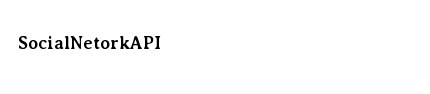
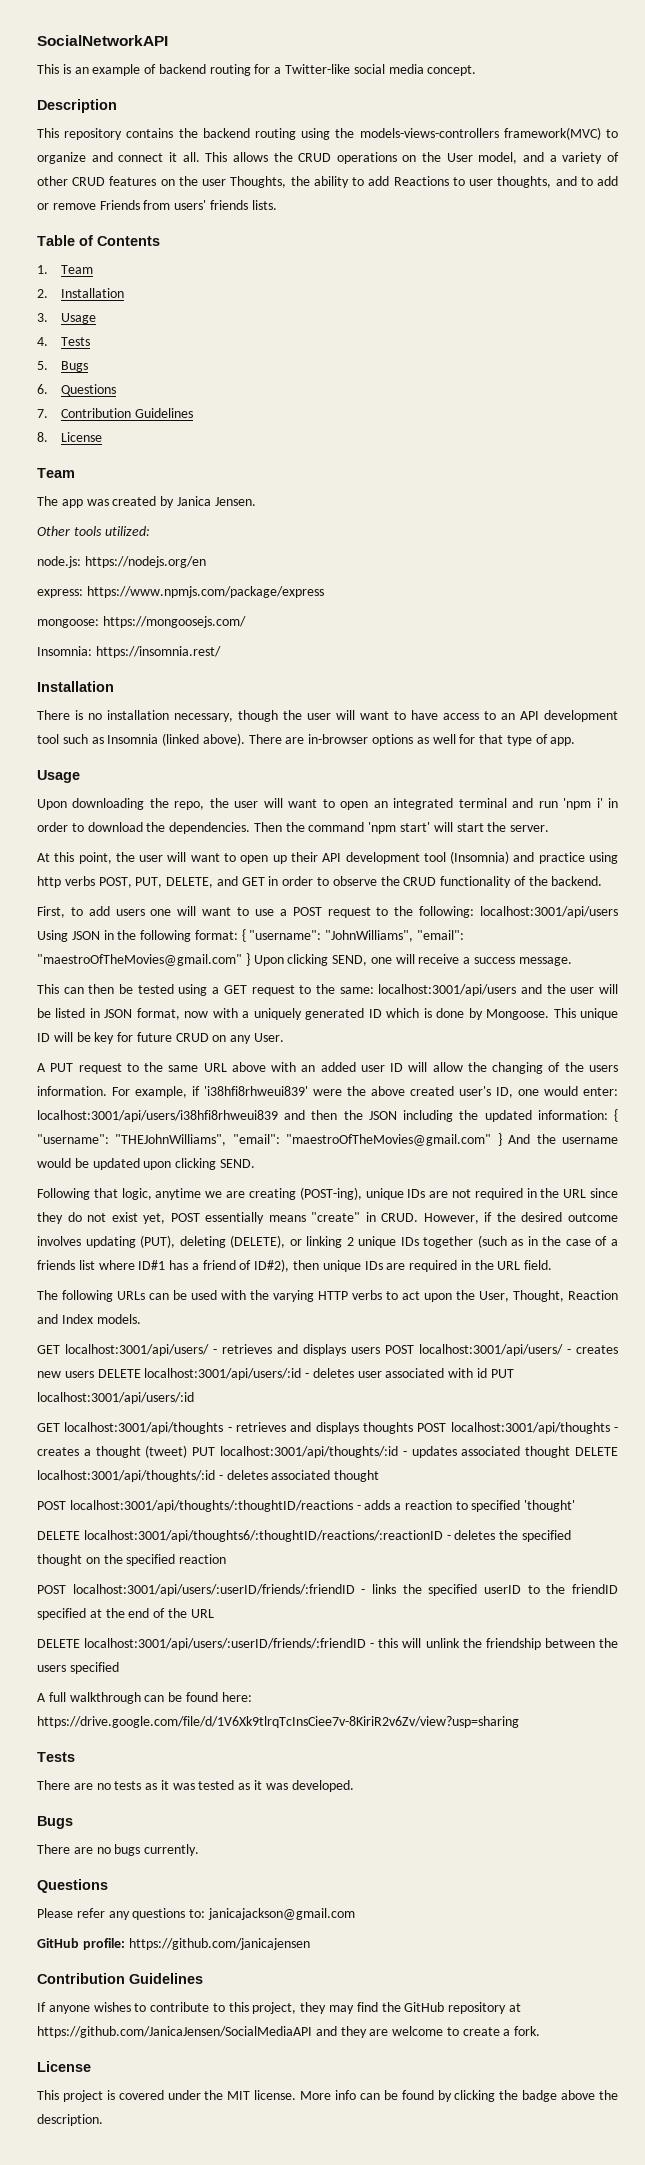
[18,36,161,49] SocialNetorkAPI -> [37,35,168,46] [37,64,477,76] [37,99,117,113] [37,127,618,140] [37,152,619,164] [37,176,619,188] [37,200,277,210] [37,235,160,246] [37,265,94,274] [37,288,125,298] [37,313,97,324] [37,337,91,346] [37,361,89,372] [37,384,117,396] [37,408,193,418] [37,432,103,442] [37,468,75,478] [37,496,256,508] [37,526,150,536] [37,556,206,568] [37,586,324,598] [37,616,246,628] [37,646,221,658] [37,681,114,692] [37,710,618,722] [37,733,576,746] [37,770,80,783] [37,798,619,810] [37,822,550,834] [37,851,618,864] [37,876,603,888] [37,906,618,918] [37,929,465,942] [37,953,572,966] [37,984,618,996] [37,1008,619,1020] [37,1032,285,1044] [37,1062,618,1074] [37,1086,618,1098] [37,1109,618,1122] [37,1133,618,1146] [37,1158,255,1170] [37,1187,618,1200] [37,1212,618,1224] [37,1235,618,1248] [37,1259,553,1272] [37,1290,618,1302] [37,1314,141,1324] [37,1344,618,1356] [37,1368,514,1380] [37,1392,194,1404] [37,1422,618,1434] [37,1445,618,1458] [37,1470,380,1482] [37,1500,576,1512] [37,1530,571,1542] [37,1554,227,1566] [37,1584,619,1596] [37,1608,214,1620] [37,1638,618,1650] [37,1662,119,1674] [37,1692,252,1704] [37,1716,519,1728] [37,1752,75,1762] [37,1780,354,1792] [37,1816,73,1829] [37,1844,200,1856] [37,1879,108,1893] [37,1908,355,1920] [37,1938,310,1950] [37,1973,203,1984] [37,2002,521,2014] [37,2026,541,2038] [37,2061,91,2072] [37,2090,619,2102] [37,2114,103,2126] SocialNetworkAPI // This is an example of backend routing for a Twitter-like social media concept. // Description // This repository contains the backend routing using the models-views-controllers framework(MVC) to organize and connect it all. This allows the CRUD operations on the User model, and a variety of other CRUD features on the user Thoughts, the ability to add Reactions to user thoughts, and to add or remove Friends from users' friends lists. // Table of Contents // 1. Team // 2. Installation // 3. Usage // 4. Tests // 5. Bugs // 6. Questions // 7. Contribution Guidelines // 8. License // Team // The app was created by Janica Jensen. // Other tools utilized: // node.js: https://nodejs.org/en // express: https://www.npmjs.com/package/express // mongoose: https://mongoosejs.com/ // Insomnia: https://insomnia.rest/ // Installation // There is no installation necessary, though the user will want to have access to an API development tool such as Insomnia (linked above). There are in-browser options as well for that type of app. // Usage // Upon downloading the repo, the user will want to open an integrated terminal and run 'npm i' in order to download the dependencies. Then the command 'npm start' will start the server. // At this point, the user will want to open up their API development tool (Insomnia) and practice using http verbs POST, PUT, DELETE, and GET in order to observe the CRUD functionality of the backend. // First, to add users one will want to use a POST request to the following: localhost:3001/api/users Using JSON in the following format: { "username": "JohnWilliams", "email": "maestroOfTheMovies@gmail.com" } Upon clicking SEND, one will receive a success message. // This can then be tested using a GET request to the same: localhost:3001/api/users and the user will be listed in JSON format, now with a uniquely generated ID which is done by Mongoose. This unique ID will be key for future CRUD on any User. // A PUT request to the same URL above with an added user ID will allow the changing of the users information. For example, if 'i38hfi8rhweui839' were the above created user's ID, one would enter: localhost:3001/api/users/i38hfi8rhweui839 and then the JSON including the updated information: { "username": "THEJohnWilliams", "email": "maestroOfTheMovies@gmail.com" } And the username would be updated upon clicking SEND. // Following that logic, anytime we are creating (POST-ing), unique IDs are not required in the URL since they do not exist yet, POST essentially means "create" in CRUD. However, if the desired outcome involves updating (PUT), deleting (DELETE), or linking 2 unique IDs together (such as in the case of a friends list where ID#1 has a friend of ID#2), then unique IDs are required in the URL field. // The following URLs can be used with the varying HTTP verbs to act upon the User, Thought, Reaction and Index models. // GET localhost:3001/api/users/ - retrieves and displays users POST localhost:3001/api/users/ - creates new users DELETE localhost:3001/api/users/:id - deletes user associated with id PUT localhost:3001/api/users/:id // GET localhost:3001/api/thoughts - retrieves and displays thoughts POST localhost:3001/api/thoughts - creates a thought (tweet) PUT localhost:3001/api/thoughts/:id - updates associated thought DELETE localhost:3001/api/thoughts/:id - deletes associated thought // POST localhost:3001/api/thoughts/:thoughtID/reactions - adds a reaction to specified 'thought' // DELETE localhost:3001/api/thoughts6/:thoughtID/reactions/:reactionID - deletes the specified thought on the specified reaction // POST localhost:3001/api/users/:userID/friends/:friendID - links the specified userID to the friendID specified at the end of the URL // DELETE localhost:3001/api/users/:userID/friends/:friendID - this will unlink the friendship between the users specified // A full walkthrough can be found here: https://drive.google.com/file/d/1V6Xk9tlrqTcInsCiee7v-8KiriR2v6Zv/view?usp=sharing // Tests // There are no tests as it was tested as it was developed. // Bugs // There are no bugs currently. // Questions // Please refer any questions to: janicajackson@gmail.com // GitHub profile: https://github.com/janicajensen // Contribution Guidelines // If anyone wishes to contribute to this project, they may find the GitHub repository at https://github.com/JanicaJensen/SocialMediaAPI and they are welcome to create a fork. // License // This project is covered under the MIT license. More info can be found by clicking the badge above the description.

